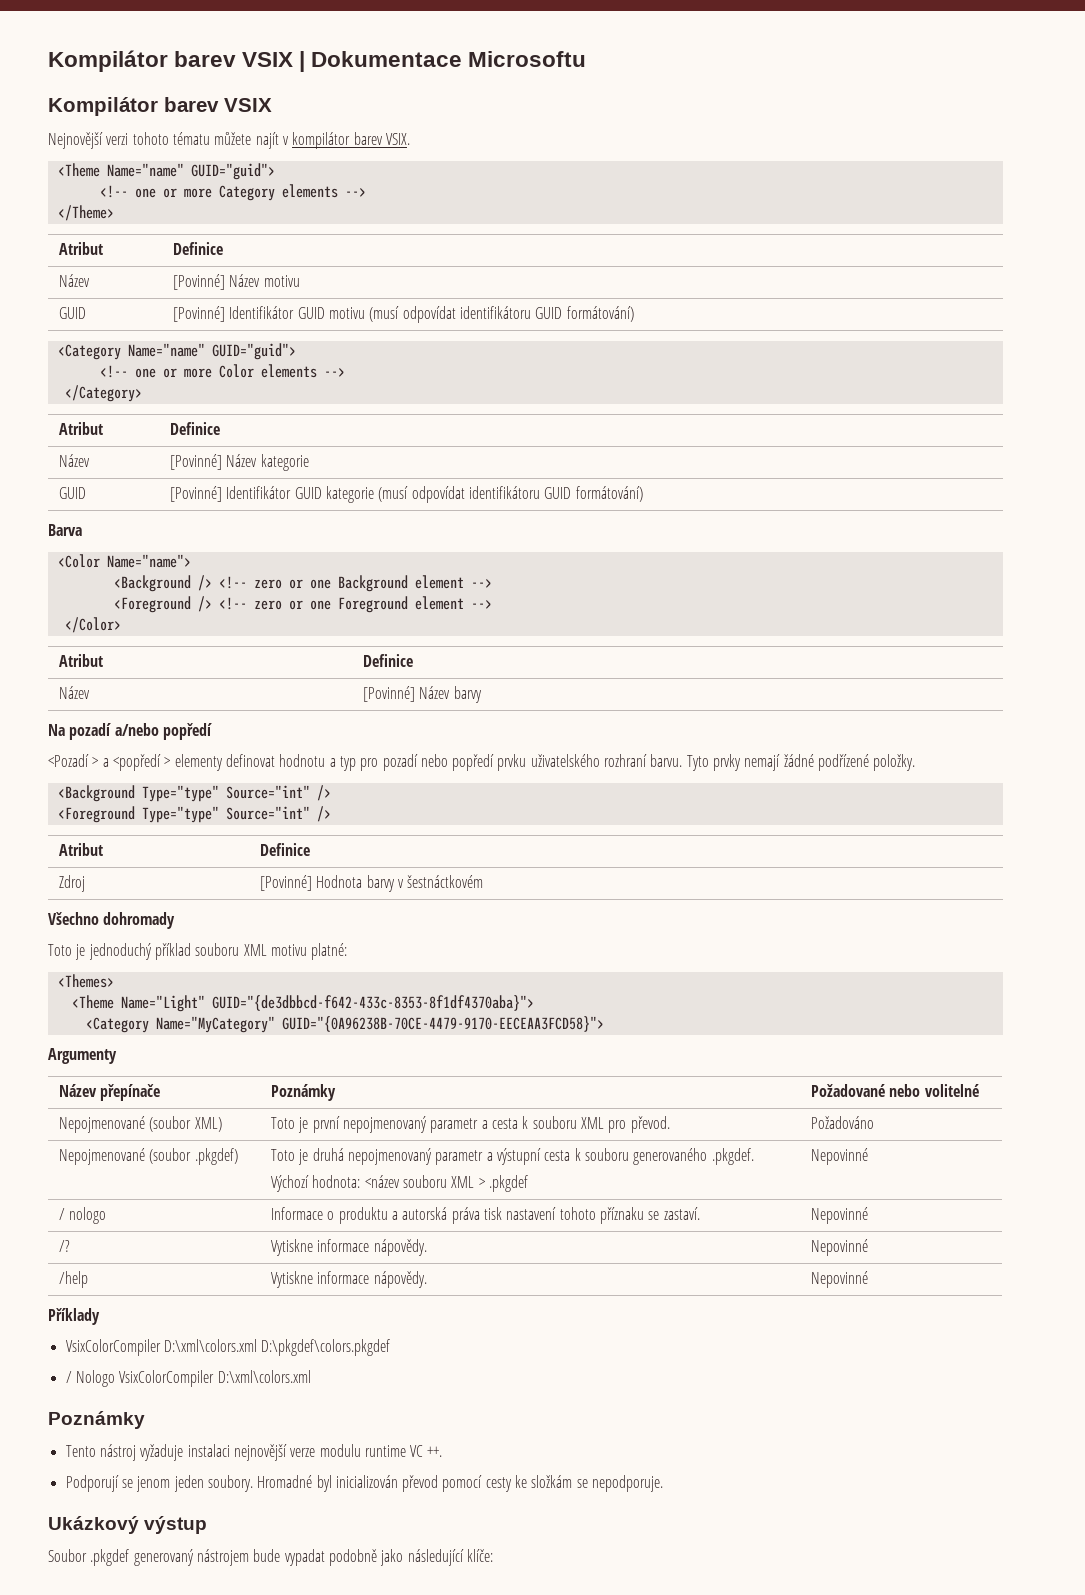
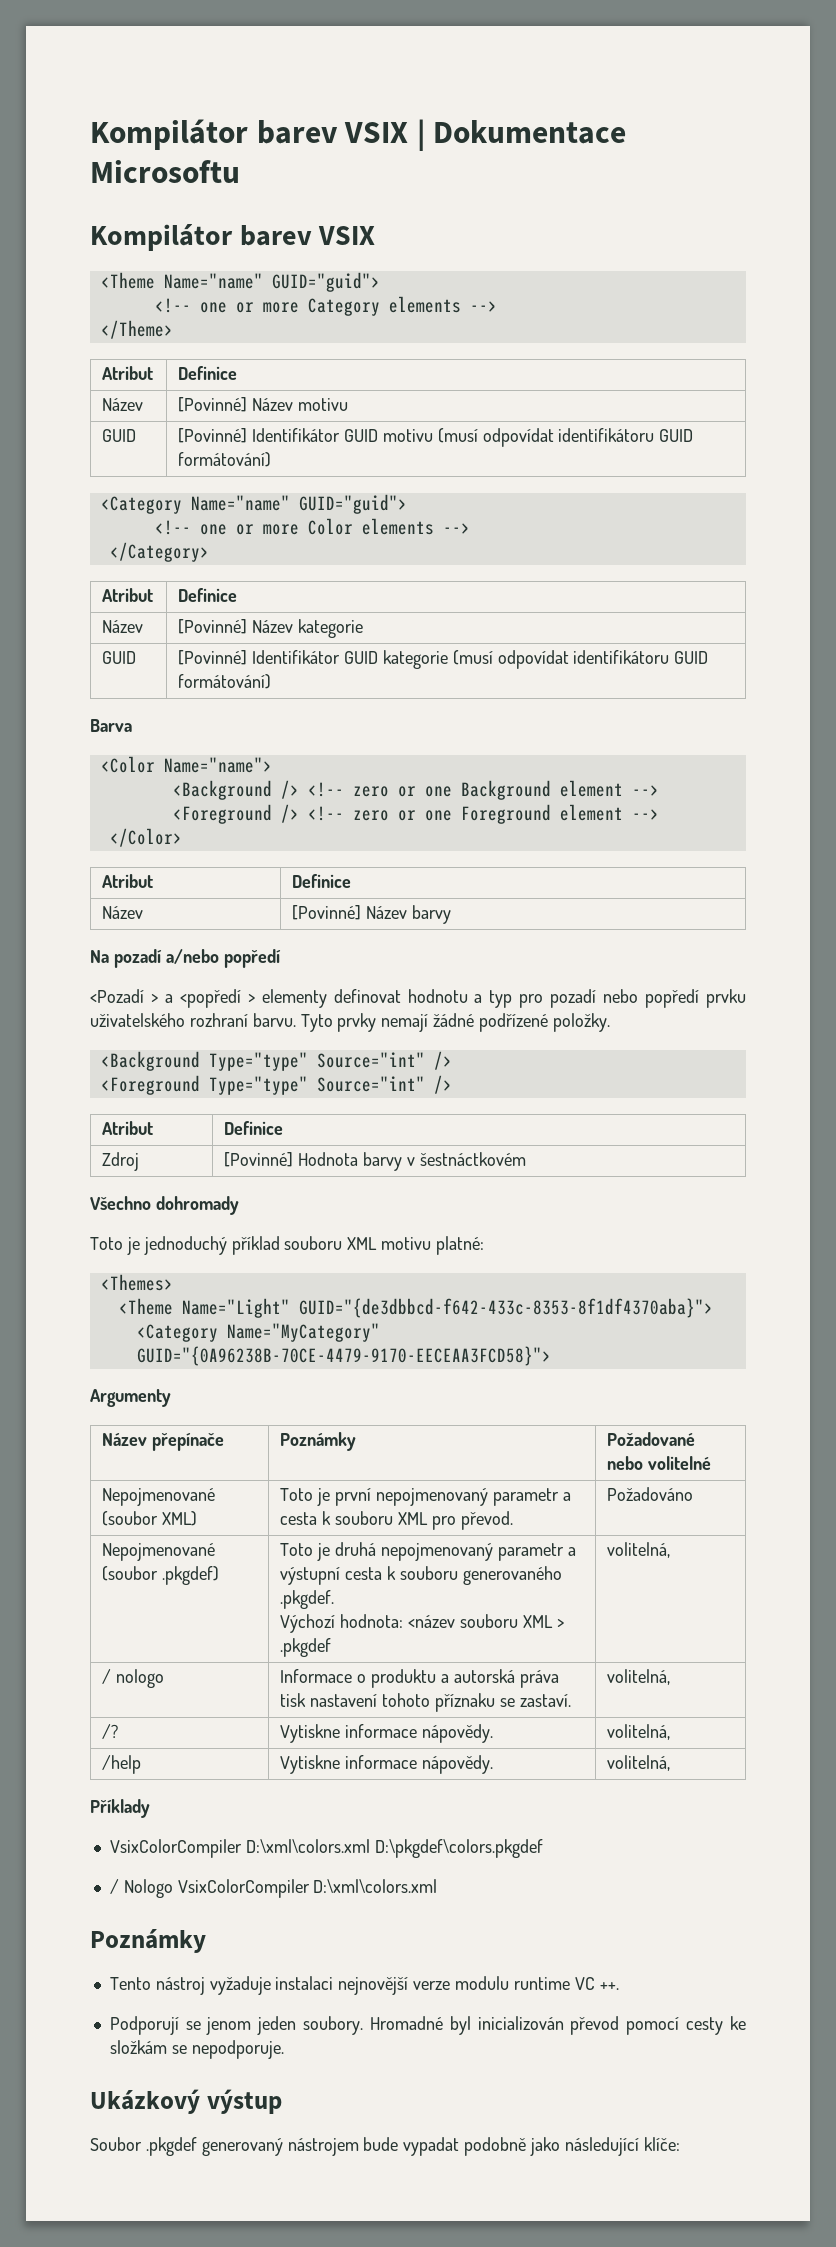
[48,132,410,149] // Nejnovější verzi tohoto tématu můžete najít v kompilátor barev VSIX. -> (376, 235) none
[811,1148,869,1165] Nepovinné -> [607,1542,671,1558] volitelná,
[811,1207,869,1224] Nepovinné -> [607,1669,671,1685] volitelná,
[811,1239,869,1256] Nepovinné -> [607,1724,671,1740] volitelná,
[811,1271,869,1288] Nepovinné -> [607,1755,671,1771] volitelná,

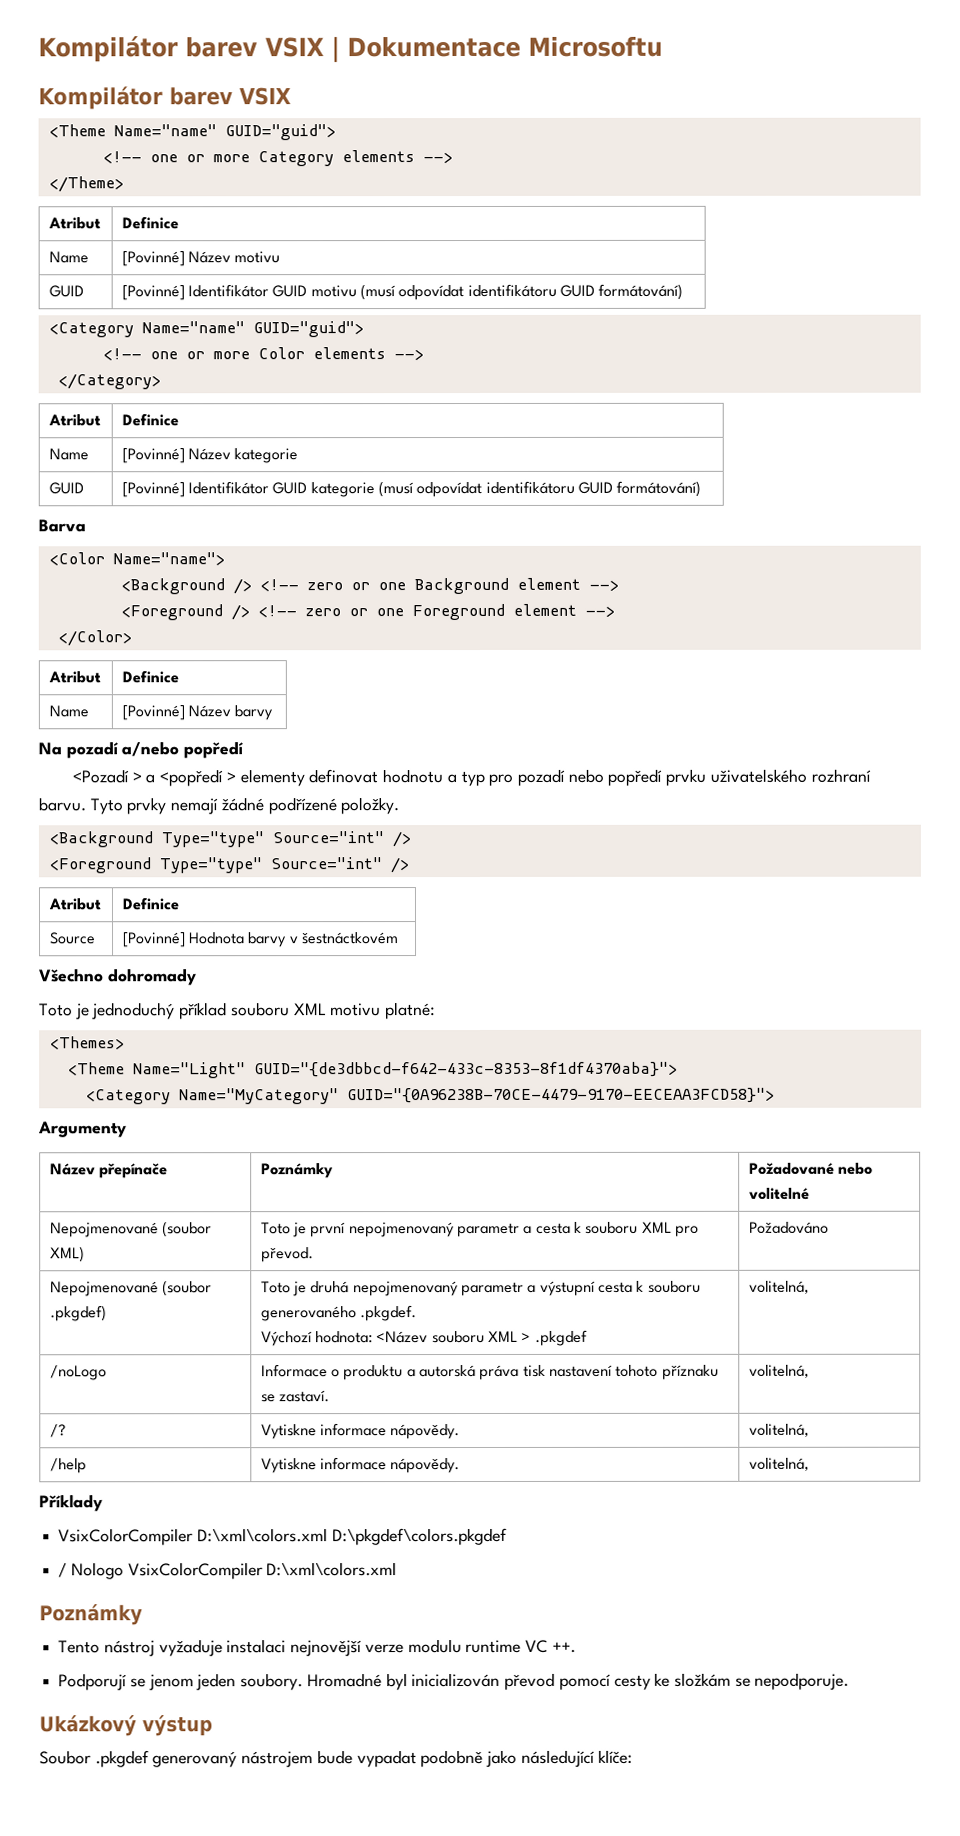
[102,398,144,411] Název -> [48,251,89,264] Name
[102,620,144,633] Název -> [48,448,89,461] Name
[102,906,144,919] Název -> [48,705,89,718] Name
[102,1152,140,1171] Zdroj -> [49,932,96,945] Source
[408,1615,456,1628] <název -> [376,1331,429,1344] <Název
[102,1669,165,1688] / nologo -> [49,1365,107,1381] /noLogo

